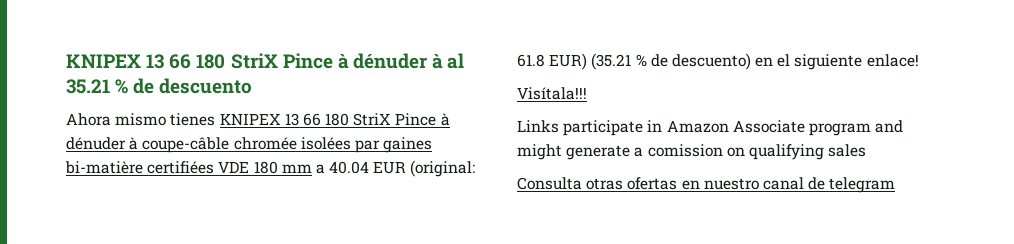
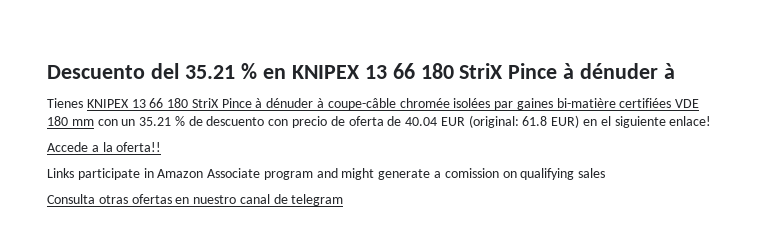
[66,53,465,69] [66,78,253,94] [66,113,216,126] KNIPEX 13 66 180 StriX Pince à dénuder à al 35.21 % de descuento // Ahora mismo tienes -> [47,63,676,79] [47,98,83,108] Descuento del 35.21 % en KNIPEX 13 66 180 StriX Pince à dénuder à // Tienes
[315,164,325,174] a -> [97,116,402,128] con un 35.21 % de descuento con precio de oferta de
[591,53,751,70] (35.21 % de descuento) -> (580, 121) none
[517,87,587,100] Visítala!!! -> [47,142,162,152] Accede a la oferta!!

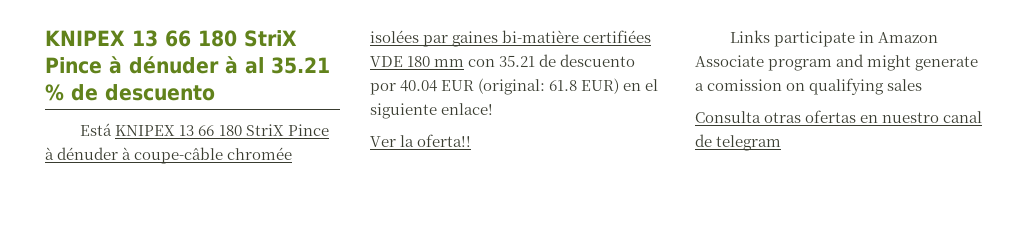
[47,63,676,79] [47,98,83,108] Descuento del 35.21 % en KNIPEX 13 66 180 StriX Pince à dénuder à // Tienes -> [45,30,297,47] [45,56,330,74] [45,84,215,101] [80,123,113,136] KNIPEX 13 66 180 StriX Pince à dénuder à al 35.21 % de descuento // Está
[121,116,402,128] un 35.21 % de descuento con precio de oferta de -> [499,54,636,67] [370,83,396,95] 35.21 de descuento por
[47,142,99,152] Accede a -> [370,136,396,147] Ver

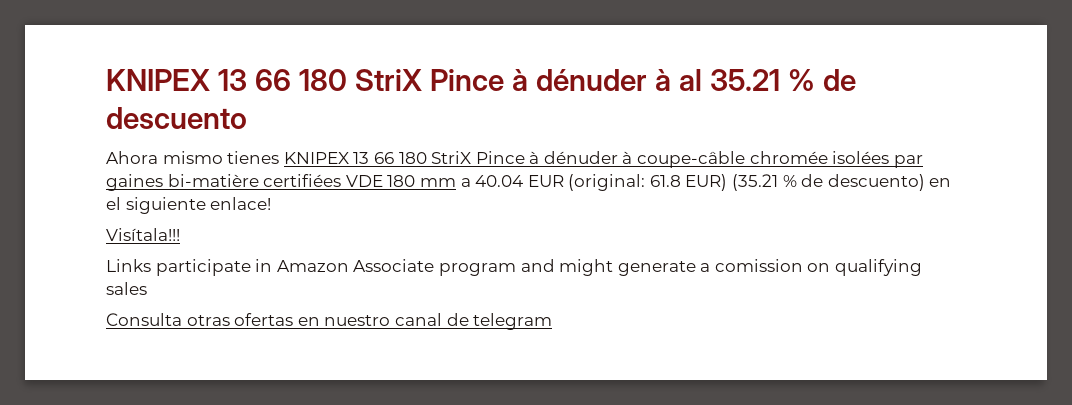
[80,123,113,136] Está -> [106,151,280,164] Ahora mismo tienes
[468,54,636,67] [370,83,396,95] con 35.21 de descuento por -> [460,178,471,187] a
(620, 86) none -> [732,174,925,191] (35.21 % de descuento)
[370,134,472,147] Ver la oferta!! -> [106,228,180,241] Visítala!!!

